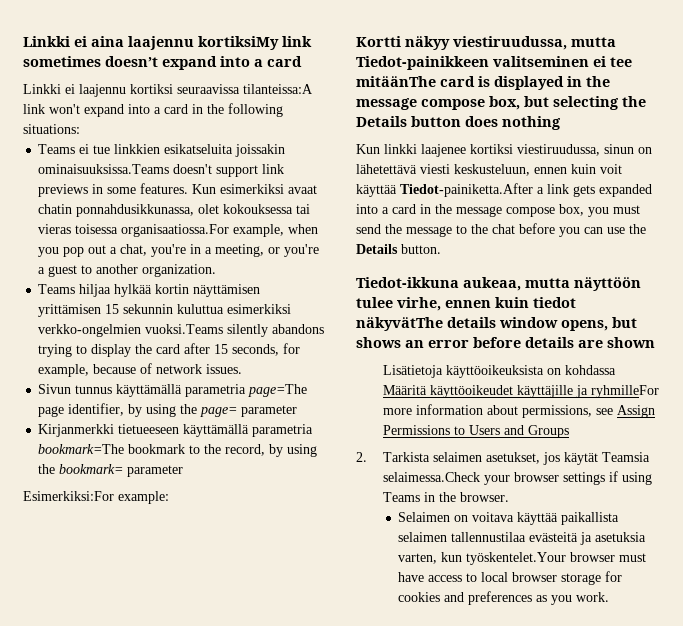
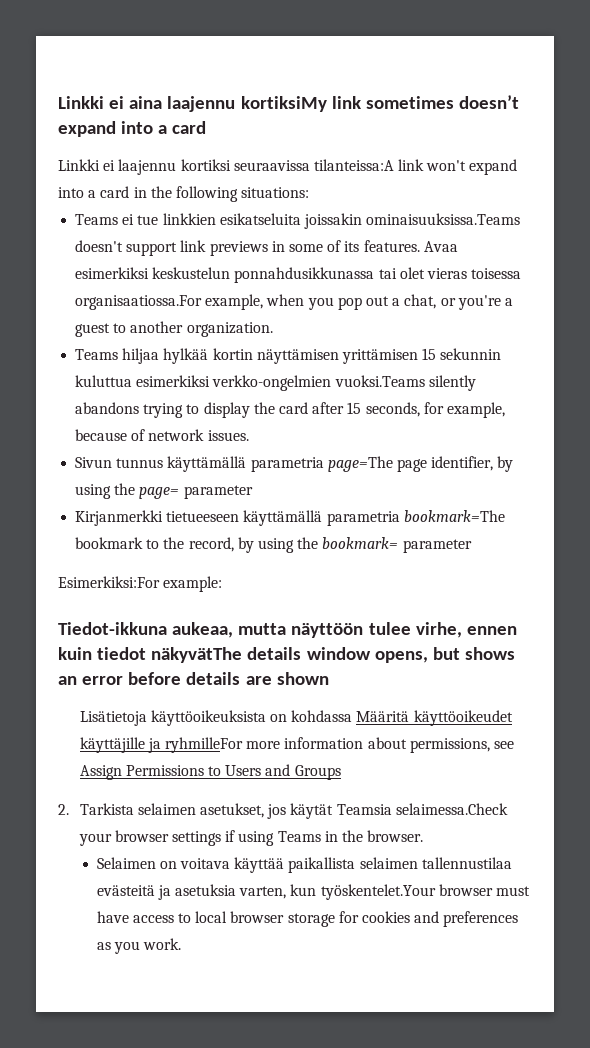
[140,183,318,194] [38,204,311,217] features. Kun esimerkiksi avaat chatin ponnahdusikkunassa, olet kokouksessa tai -> [327,240,458,252] [75,267,425,283] of its features. Avaa esimerkiksi keskustelun ponnahdusikkunassa tai olet
[151,244,265,257] you're in a meeting, -> (437, 301) none
[356,36,616,50] [356,56,632,70] [356,76,610,90] [356,96,646,110] [356,116,561,130] [356,144,652,157] [356,164,622,176] [356,183,652,197] [356,204,640,217] [356,223,646,237] [356,244,441,254] // Kortti näkyy viestiruudussa, mutta Tiedot-painikkeen valitseminen ei tee mitäänThe card is displayed in the message compose box, but selecting the Details button does nothing // Kun linkki laajenee kortiksi viestiruudussa, sinun on lähetettävä viesti keskusteluun, ennen kuin voit käyttää Tiedot-painiketta.After a link gets expanded into a card in the message compose box, you must send the message to the chat before you can use the Details button. -> (223, 584) none

